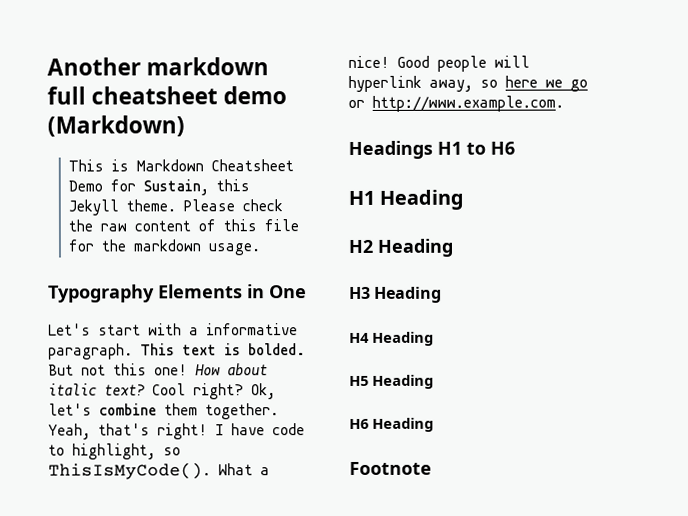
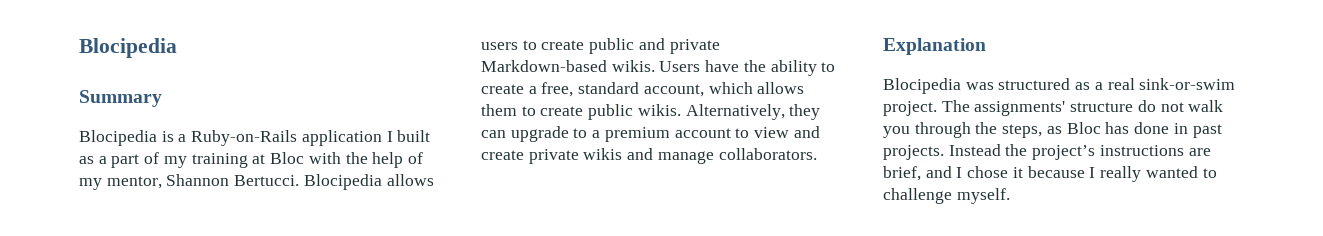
[47,57,270,76] [47,86,288,105] [47,115,185,137] [68,159,295,172] [68,179,251,196] [68,199,284,216] [68,219,300,232] [68,239,261,256] [48,284,307,303] [48,323,298,336] [48,343,306,360] [48,363,268,376] [48,383,276,400] [48,403,279,420] [48,423,305,440] [48,443,181,460] [48,462,270,480] [348,55,530,72] [348,75,588,92] [348,95,564,112] [348,140,515,159] [348,189,465,210] [348,238,453,257] [349,286,443,303] [349,331,434,346] [349,374,434,389] [349,417,434,432] [349,461,432,475] Another markdown full cheatsheet demo (Markdown) // This is Markdown Cheatsheet Demo for Sustain, this Jekyll theme. Please check the raw content of this file for the markdown usage. // Typography Elements in One // Let's start with a informative paragraph. This text is bolded. But not this one! How about italic text? Cool right? Ok, let's combine them together. Yeah, that's right! I have code to highlight, so ThisIsMyCode(). What a nice! Good people will hyperlink away, so here we go or http://www.example.com. // Headings H1 to H6 // H1 Heading // H2 Heading // H3 Heading // H4 Heading // H5 Heading // H6 Heading // Footnote -> [79,38,177,58] [79,90,162,107] [79,130,431,146] [79,152,423,168] [79,174,434,190] [481,38,720,54] [481,60,836,76] [481,82,805,97] [481,104,821,120] [481,126,820,142] [481,148,817,164] [883,38,986,55] [883,78,1236,94] [883,100,1224,116] [883,122,1222,138] [883,144,1211,160] [883,166,1217,182] [883,188,1010,204] Blocipedia // Summary // Blocipedia is a Ruby-on-Rails application I built as a part of my training at Bloc with the help of my mentor, Shannon Bertucci. Blocipedia allows users to create public and private Markdown-based wikis. Users have the ability to create a free, standard account, which allows them to create public wikis. Alternatively, they can upgrade to a premium account to view and create private wikis and manage collaborators. // Explanation // Blocipedia was structured as a real sink-or-swim project. The assignments' structure do not walk you through the steps, as Bloc has done in past projects. Instead the project’s instructions are brief, and I chose it because I really wanted to challenge myself.

